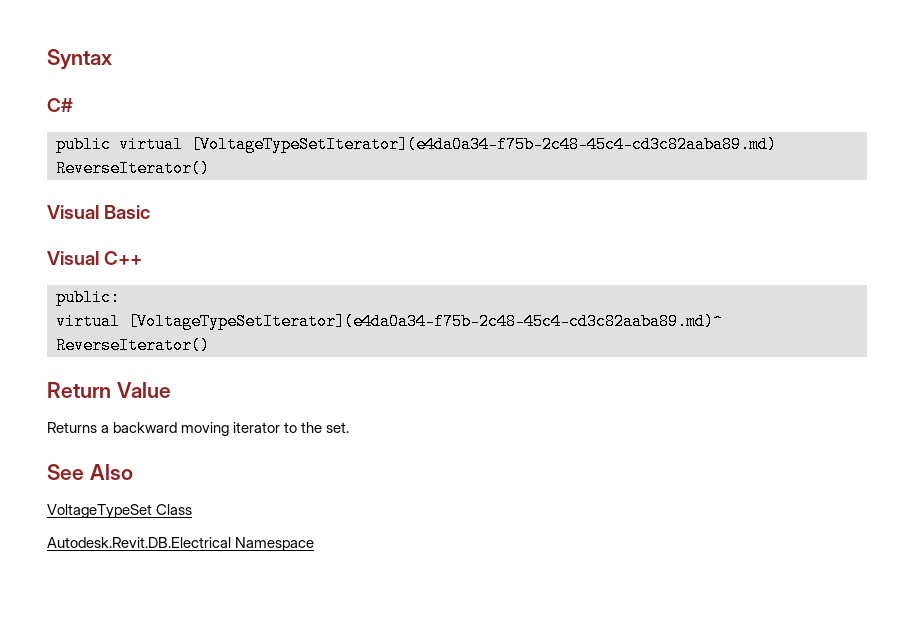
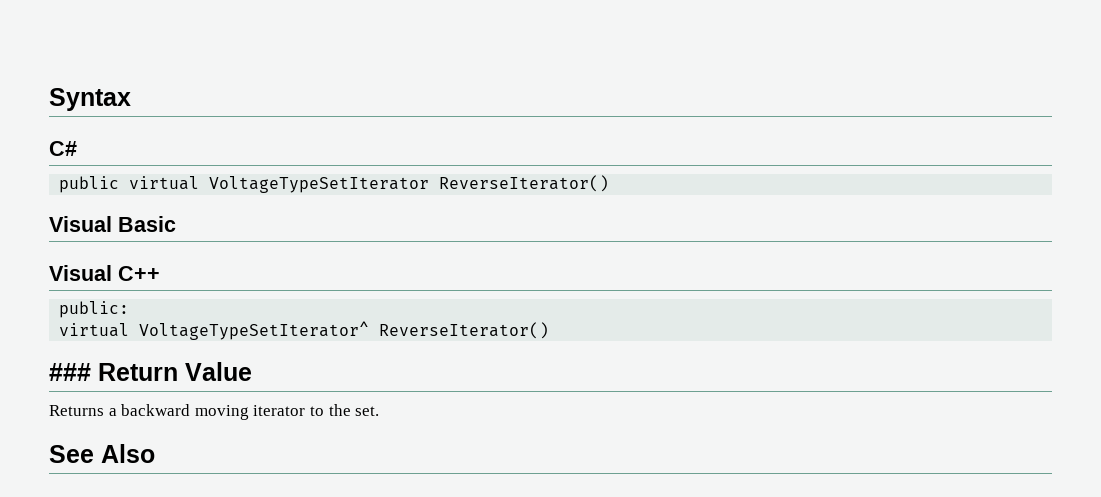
[191,136,777,153] [VoltageTypeSetIterator](e4da0a34-f75b-2c48-45c4-cd3c82aaba89.md) -> [209,176,430,193] VoltageTypeSetIterator
[128,313,723,330] [56,337,210,354] [VoltageTypeSetIterator](e4da0a34-f75b-2c48-45c4-cd3c82aaba89.md)^ ReverseIterator() // -> [139,321,550,340] [49,363,91,381] VoltageTypeSetIterator^ ReverseIterator() // ###
[47,504,193,519] [47,537,315,551] // VoltageTypeSet Class // Autodesk.Revit.DB.Electrical Namespace -> (155, 453) none

